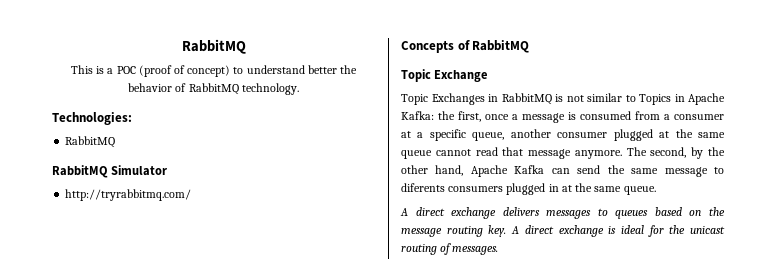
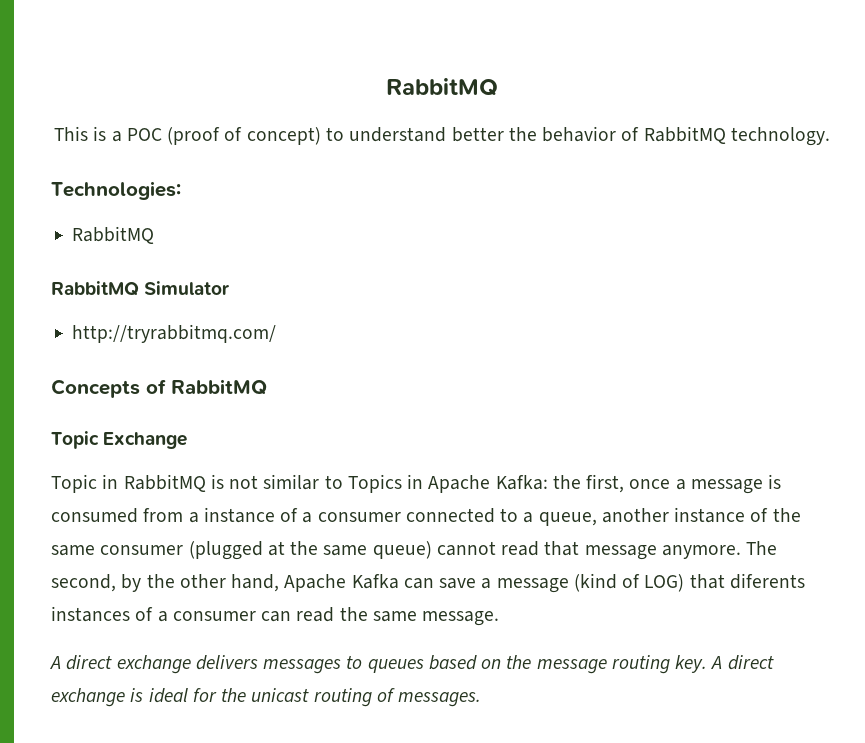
[431,93,485,105] Exchanges -> (97, 483) none
[674,114,724,120] [401,129,725,141] [401,150,432,159] consumer at a specific queue, another consumer plugged at the same queue -> [203,507,801,526] [51,541,432,560] instance of a consumer connected to a queue, another instance of the same consumer (plugged at the same queue)
[577,165,724,177] [401,183,656,195] send the same message to diferents consumers plugged in at the same queue. -> [439,573,805,593] [51,606,500,626] save a message (kind of LOG) that diferents instances of a consumer can read the same message.

